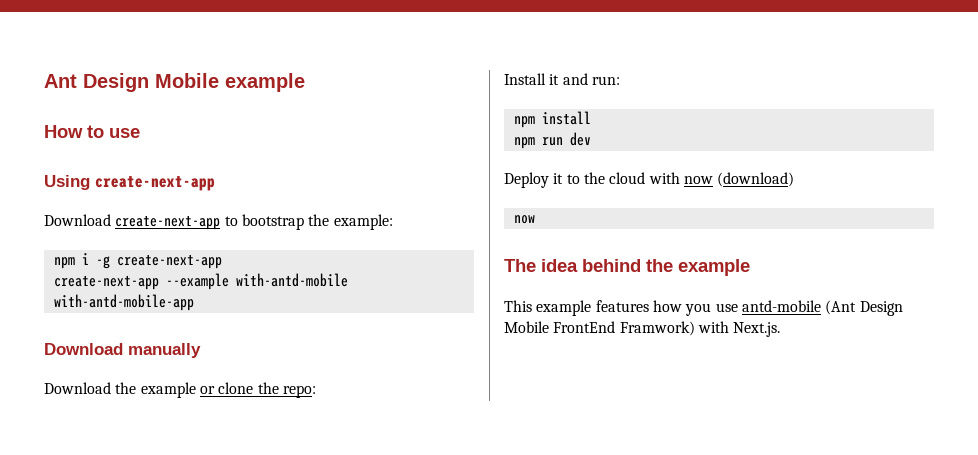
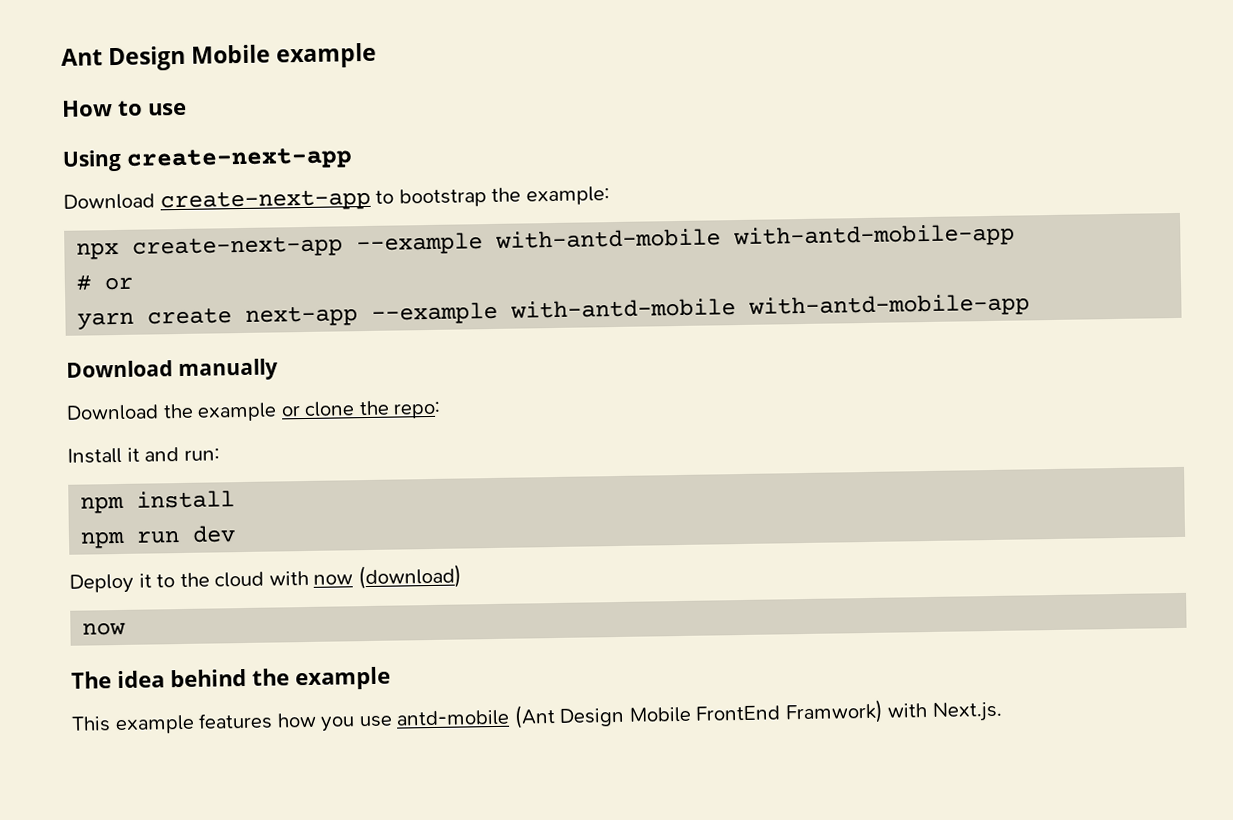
[53,253,222,269] [53,276,159,290] npm i -g create-next-app // create-next-app -> [76,223,1016,260] [76,274,135,291] [77,305,359,330] npx create-next-app --example with-antd-mobile with-antd-mobile-app // # or // yarn create next-app

